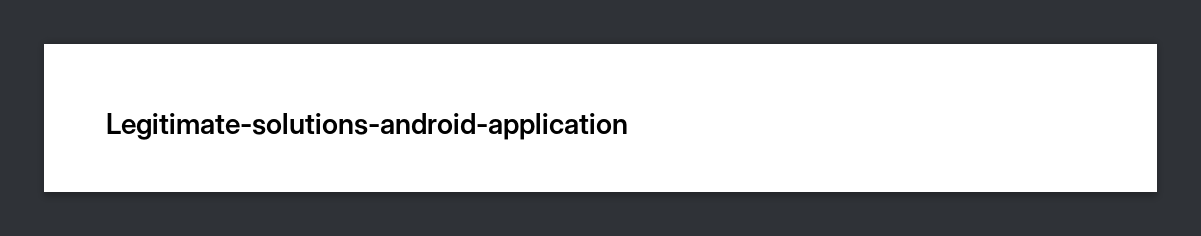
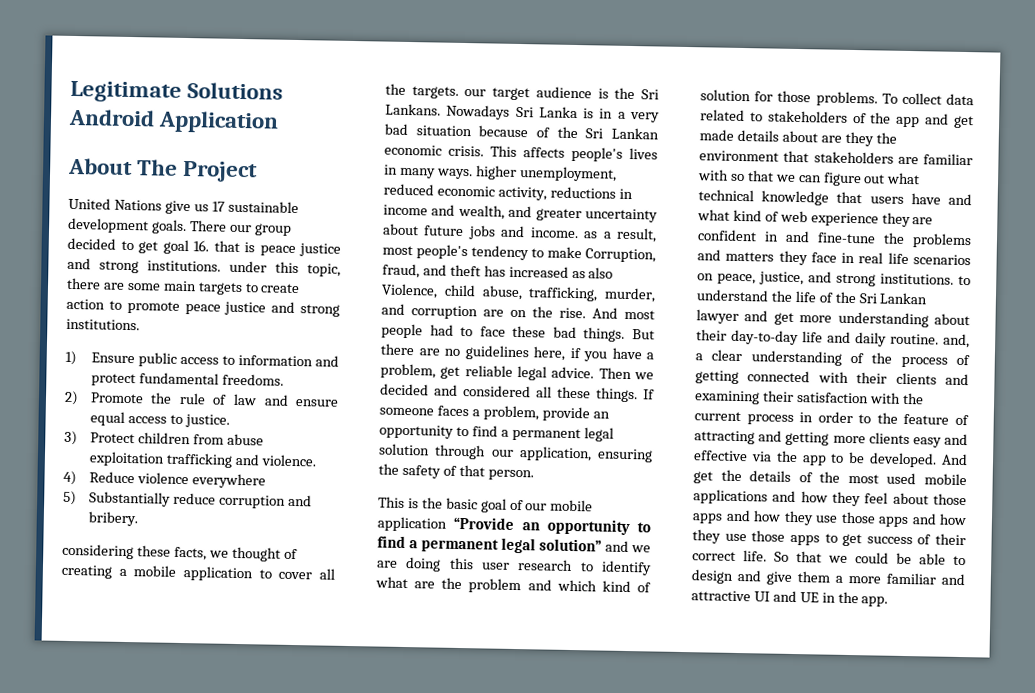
[106,113,628,140] Legitimate-solutions-android-application -> [70,80,284,103] [68,108,280,134] [68,157,259,183] [68,197,299,215] [67,217,292,236] [67,237,341,257] [67,257,341,277] [66,277,301,296] [66,298,340,317] [66,318,140,331] [65,350,339,367] [90,372,284,387] [64,390,339,407] [89,411,230,428] [64,430,264,446] [88,451,317,468] [63,470,266,489] [63,490,312,509] [87,511,138,527] [62,543,298,562] [61,564,335,582] [385,83,659,101] [385,103,660,123] [384,123,659,140] [384,144,658,162] [384,164,617,182] [383,183,633,201] [383,204,658,223] [382,223,657,243] [382,244,656,263] [382,263,614,279] [381,283,656,303] [381,303,655,320] [381,323,655,342] [380,343,654,362] [380,363,654,381] [380,383,655,403] [379,405,610,422] [379,424,614,442] [379,443,653,463] [378,463,534,481] [378,496,594,513] [377,516,651,536] [377,535,651,554] [377,557,652,576] [375,576,651,594] [700,89,974,107] [700,109,974,129] [699,129,897,147] [699,150,973,166] [698,169,921,187] [698,189,972,206] [697,209,934,228] [697,229,972,249] [697,249,971,266] [697,271,971,287] [696,289,929,305] [696,309,970,328] [696,329,970,349] [695,349,970,368] [695,370,969,386] [695,390,924,405] [694,411,969,426] [694,430,968,448] [693,450,968,468] [693,469,967,486] [693,489,967,507] [692,509,967,528] [692,529,966,547] [692,550,966,566] [691,569,965,586] [691,590,889,607] Legitimate Solutions Android Application // About The Project // United Nations give us 17 sustainable development goals. There our group decided to get goal 16. that is peace justice and strong institutions. under this topic, there are some main targets to create action to promote peace justice and strong institutions. // 1) Ensure public access to information and protect fundamental freedoms. // 2) Promote the rule of law and ensure equal access to justice. // 3) Protect children from abuse exploitation trafficking and violence. // 4) Reduce violence everywhere // 5) Substantially reduce corruption and bribery. // considering these facts, we thought of creating a mobile application to cover all the targets. our target audience is the Sri Lankans. Nowadays Sri Lanka is in a very bad situation because of the Sri Lankan economic crisis. This affects people's lives in many ways. higher unemployment, reduced economic activity, reductions in income and wealth, and greater uncertainty about future jobs and income. as a result, most people's tendency to make Corruption, fraud, and theft has increased as also Violence, child abuse, trafficking, murder, and corruption are on the rise. And most people had to face these bad things. But there are no guidelines here, if you have a problem, get reliable legal advice. Then we decided and considered all these things. If someone faces a problem, provide an opportunity to find a permanent legal solution through our application, ensuring the safety of that person. // This is the basic goal of our mobile application “Provide an opportunity to find a permanent legal solution” and we are doing this user research to identify what are the problem and which kind of solution for those problems. To collect data related to stakeholders of the app and get made details about are they the environment that stakeholders are familiar with so that we can figure out what technical knowledge that users have and what kind of web experience they are confident in and fine-tune the problems and matters they face in real life scenarios on peace, justice, and strong institutions. to understand the life of the Sri Lankan lawyer and get more understanding about their day-to-day life and daily routine. and, a clear understanding of the process of getting connected with their clients and examining their satisfaction with the current process in order to the feature of attracting and getting more clients easy and effective via the app to be developed. And get the details of the most used mobile applications and how they feel about those apps and how they use those apps and how they use those apps to get success of their correct life. So that we could be able to design and give them a more familiar and attractive UI and UE in the app.

